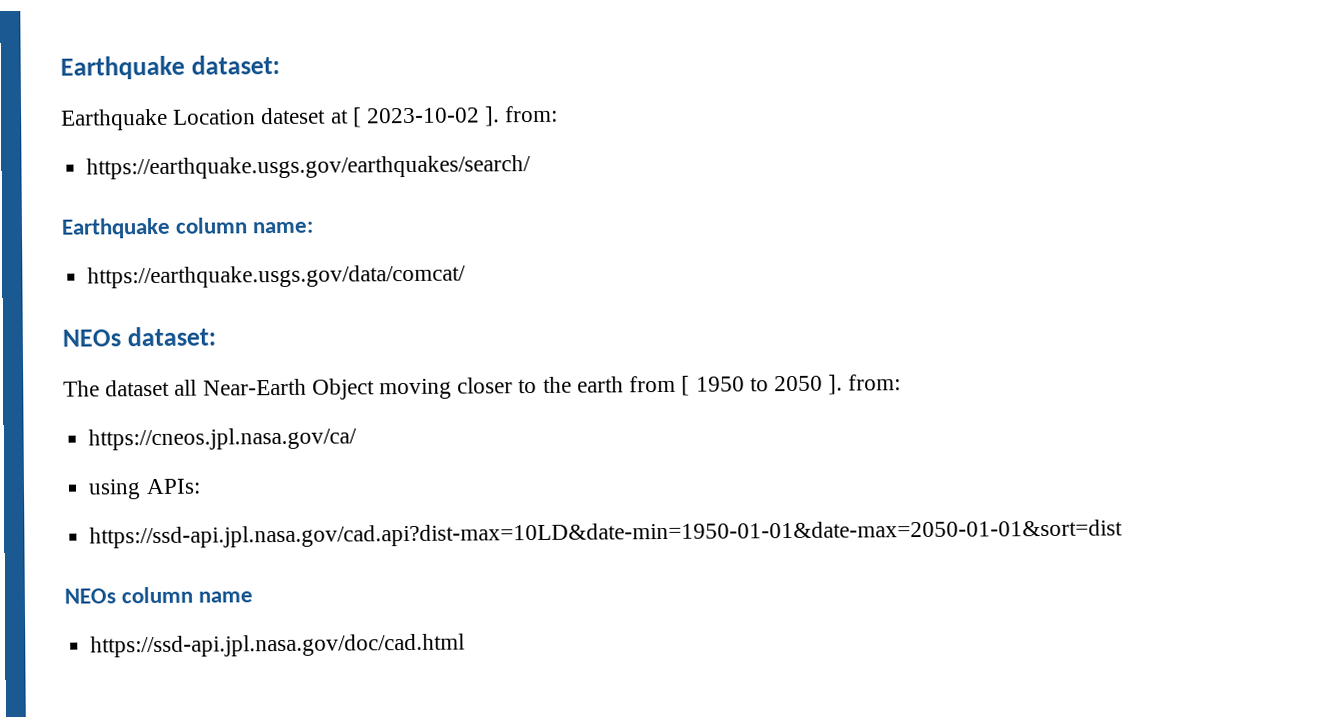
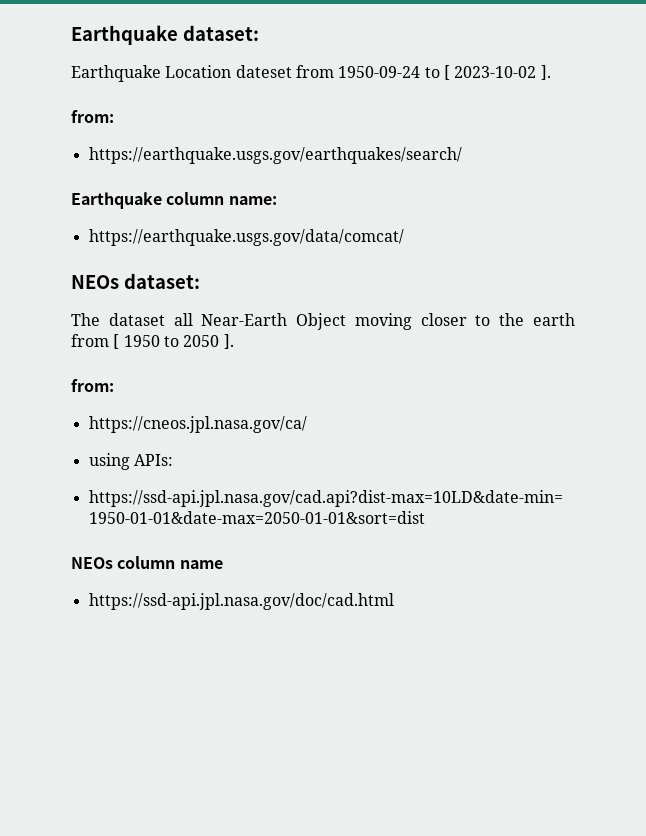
[330,109,349,124] at -> [295,65,440,78] from 1950-09-24 to
(501, 116) none -> (551, 72) //
(844, 384) none -> (234, 341) //

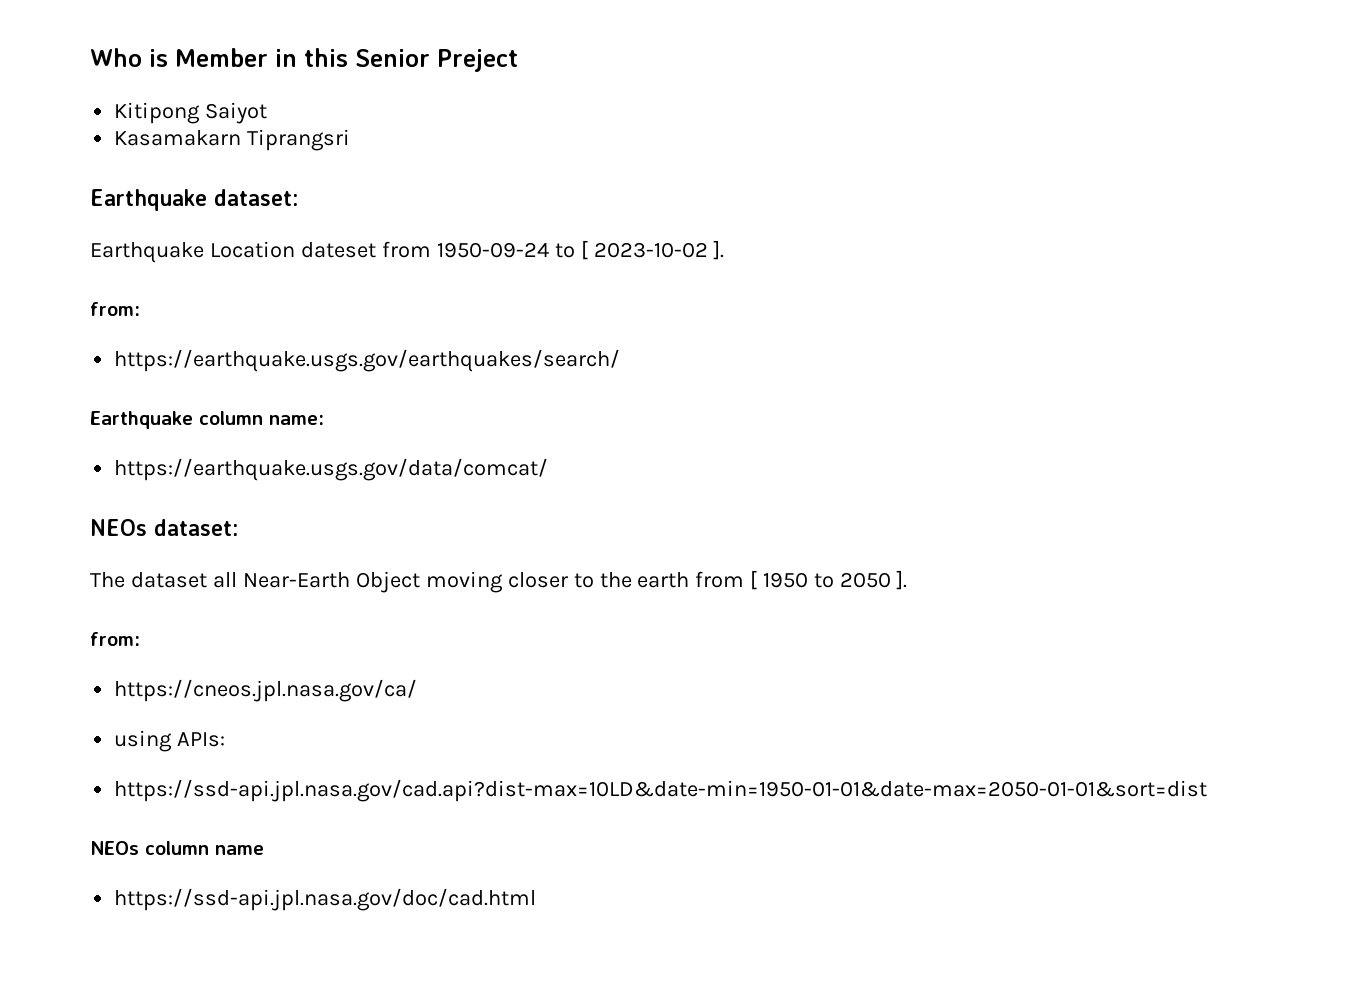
(71, 35) none -> [90,48,518,72] [114,102,268,124] [114,129,351,151] Who is Member in this Senior Preject // Kitipong Saiyot // Kasamakarn Tiprangsri //

